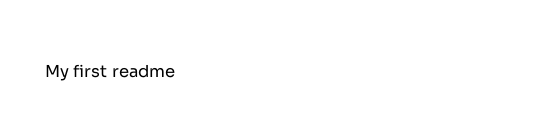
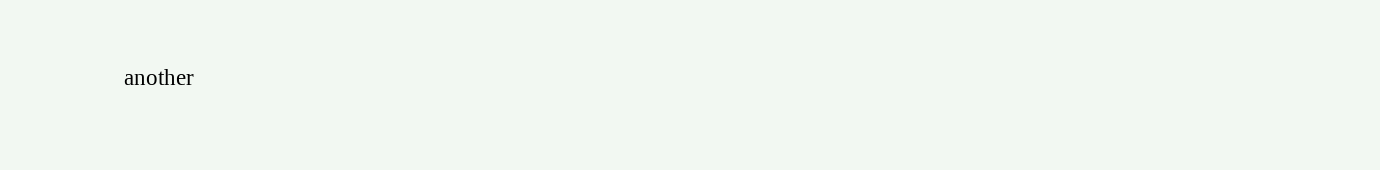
[45,64,175,81] My first readme -> [124,69,194,85] another

